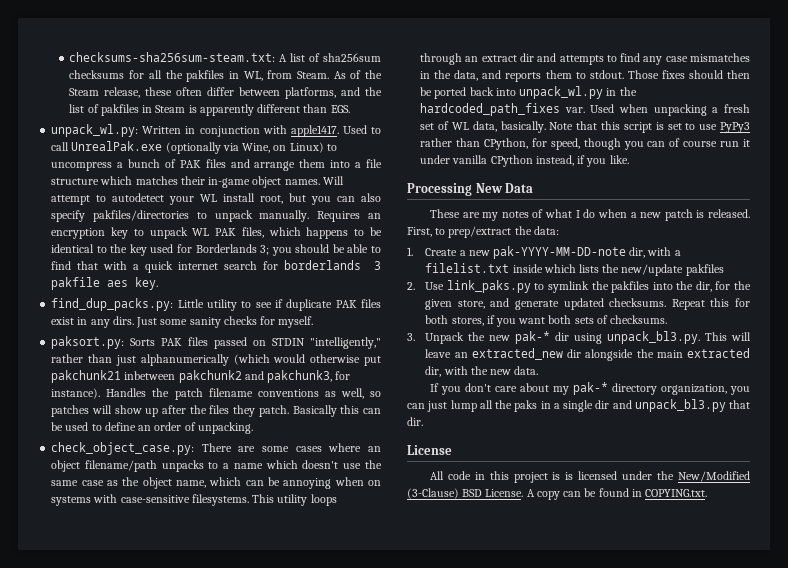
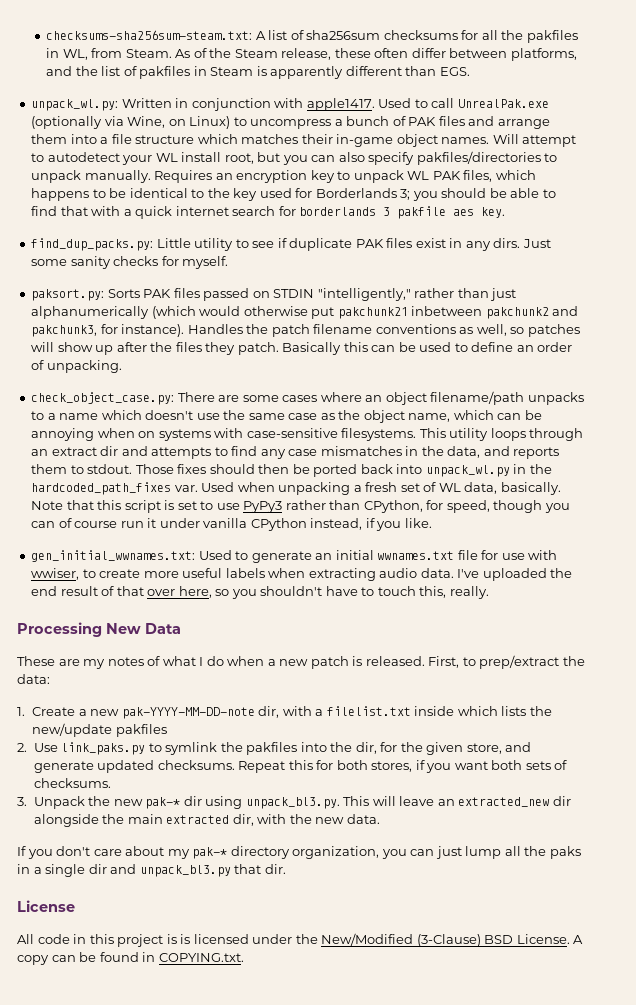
(629, 159) none -> [31,550,558,563] [31,568,573,581] [31,586,489,599] // gen_initial_wwnames.txt: Used to generate an initial wwnames.txt file for use with wwiser, to create more useful labels when extracting audio data. I've uploaded the end result of that over here, so you shouldn't have to touch this, really.

